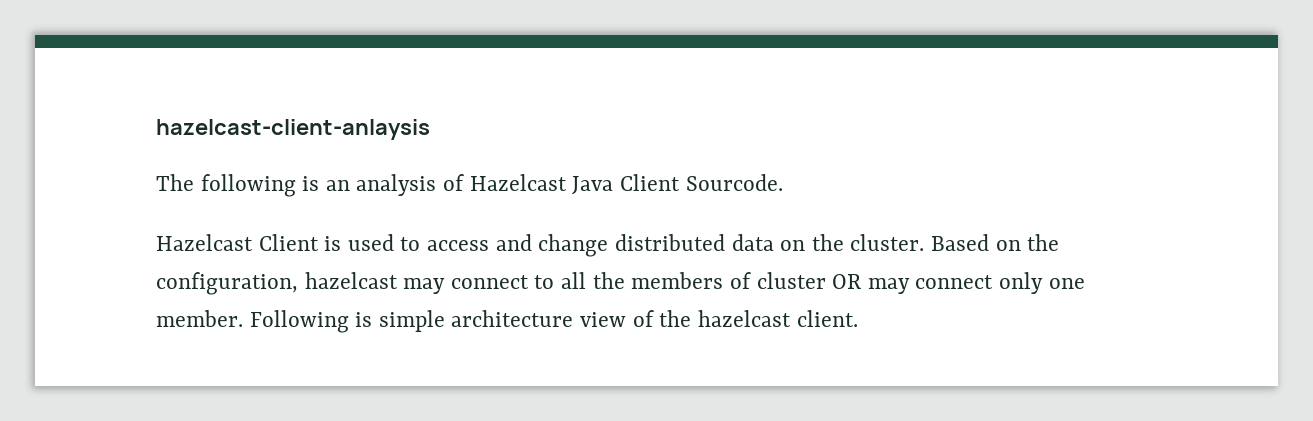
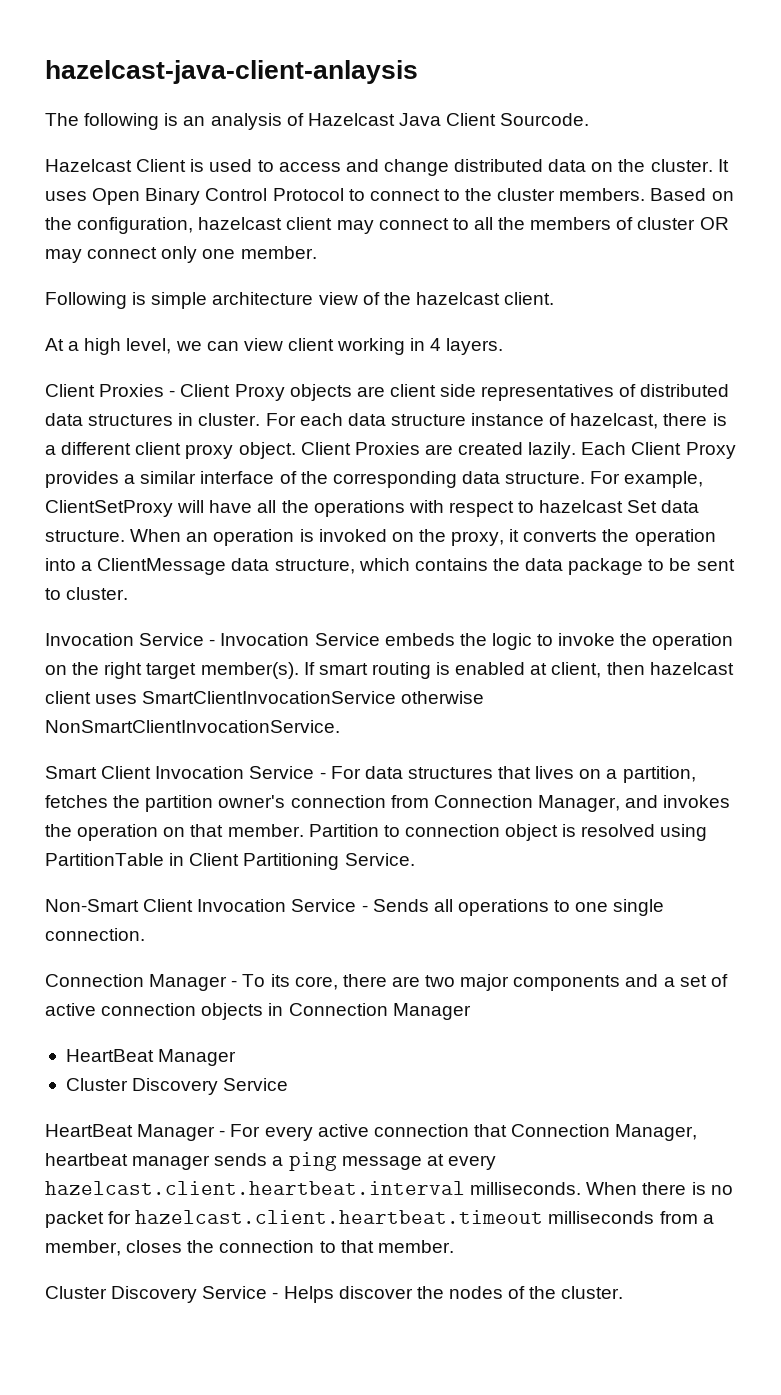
[156,119,430,140] hazelcast-client-anlaysis -> [45,60,418,84] hazelcast-java-client-anlaysis
(925, 242) none -> [717,159,729,172] [45,188,646,205] It uses Open Binary Control Protocol to connect to the cluster members.
(398, 280) none -> [286,217,333,230] client
(243, 318) none -> (317, 252) //
(858, 318) none -> [45,338,504,355] [45,384,730,401] [45,413,727,429] [45,442,736,459] [45,471,704,488] [45,500,700,517] [45,529,716,546] [45,558,735,575] [45,587,129,600] [45,633,734,650] [45,662,734,679] [45,691,485,704] [45,720,340,733] [45,766,696,783] [45,795,731,812] [45,824,708,841] [45,853,415,870] [45,899,665,916] [45,928,145,941] [45,974,728,991] [45,1003,471,1020] [65,1049,237,1066] [65,1078,289,1095] [45,1124,698,1141] [45,1152,496,1171] [45,1181,733,1195] [45,1210,714,1228] [45,1240,454,1256] [45,1286,624,1303] // At a high level, we can view client working in 4 layers. // Client Proxies - Client Proxy objects are client side representatives of distributed data structures in cluster. For each data structure instance of hazelcast, there is a different client proxy object. Client Proxies are created lazily. Each Client Proxy provides a similar interface of the corresponding data structure. For example, ClientSetProxy will have all the operations with respect to hazelcast Set data structure. When an operation is invoked on the proxy, it converts the operation into a ClientMessage data structure, which contains the data package to be sent to cluster. // Invocation Service - Invocation Service embeds the logic to invoke the operation on the right target member(s). If smart routing is enabled at client, then hazelcast client uses SmartClientInvocationService otherwise NonSmartClientInvocationService. // Smart Client Invocation Service - For data structures that lives on a partition, fetches the partition owner's connection from Connection Manager, and invokes the operation on that member. Partition to connection object is resolved using PartitionTable in Client Partitioning Service. // Non-Smart Client Invocation Service - Sends all operations to one single connection. // Connection Manager - To its core, there are two major components and a set of active connection objects in Connection Manager // HeartBeat Manager // Cluster Discovery Service // HeartBeat Manager - For every active connection that Connection Manager, heartbeat manager sends a ping message at every hazelcast.client.heartbeat.interval milliseconds. When there is no packet for hazelcast.client.heartbeat.timeout milliseconds from a member, closes the connection to that member. // Cluster Discovery Service - Helps discover the nodes of the cluster.

